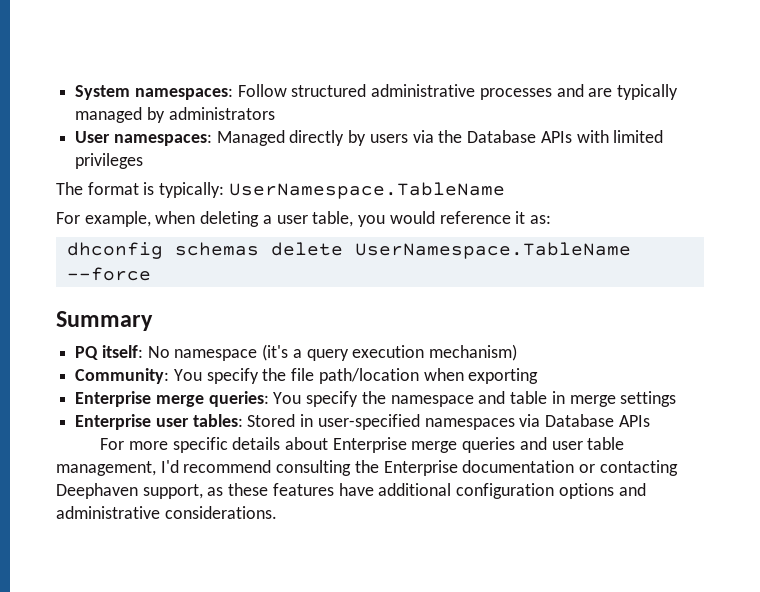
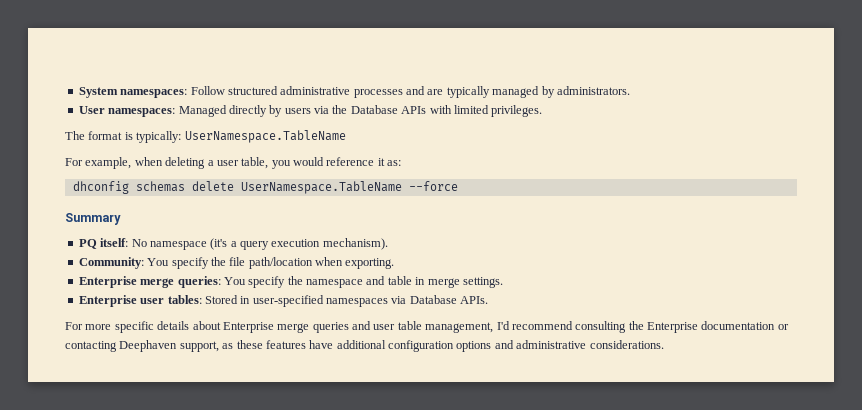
[168,107,275,120] administrators -> [556,86,630,95] administrators.
[75,153,144,169] privileges -> [491,105,543,117] privileges.
[429,344,518,361] mechanism) -> [322,238,388,250] mechanism).
[468,368,539,384] exporting -> [345,258,395,269] exporting.
[620,391,677,407] settings -> [462,277,503,288] settings.
[618,415,650,427] APIs -> [460,296,489,304] APIs.

